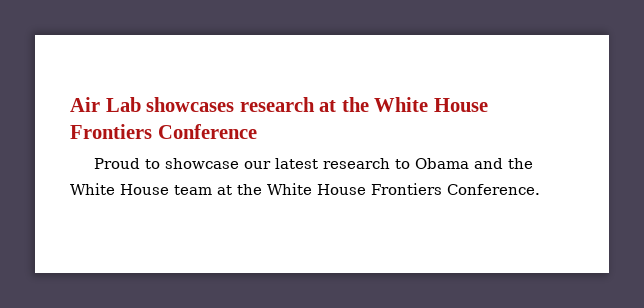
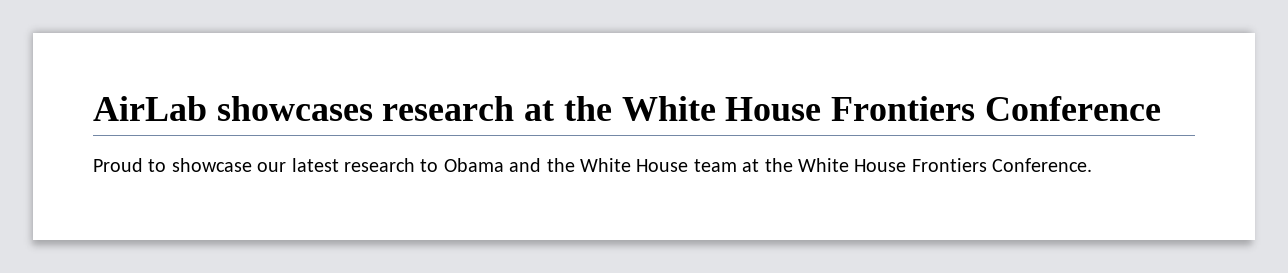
[70,97,141,112] Air Lab -> [93,96,207,121] AirLab

